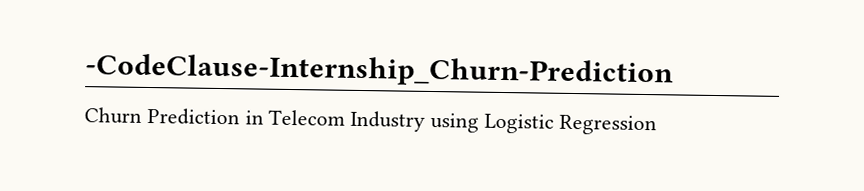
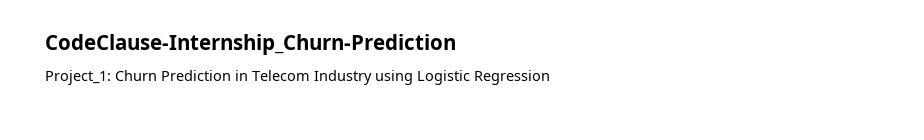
[85,53,674,89] -CodeClause-Internship_Churn-Prediction // -> [45,34,456,55] [45,70,111,85] CodeClause-Internship_Churn-Prediction // Project_1:

